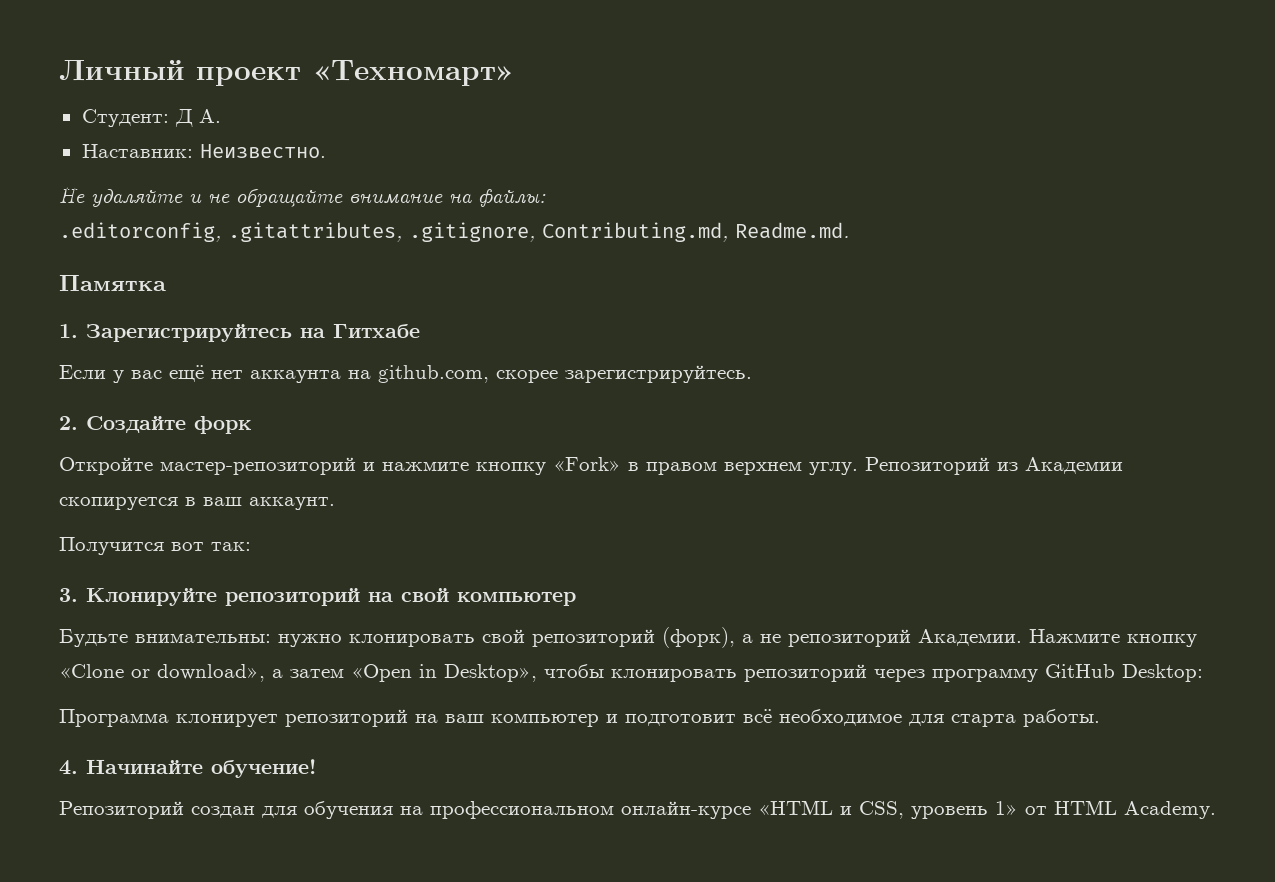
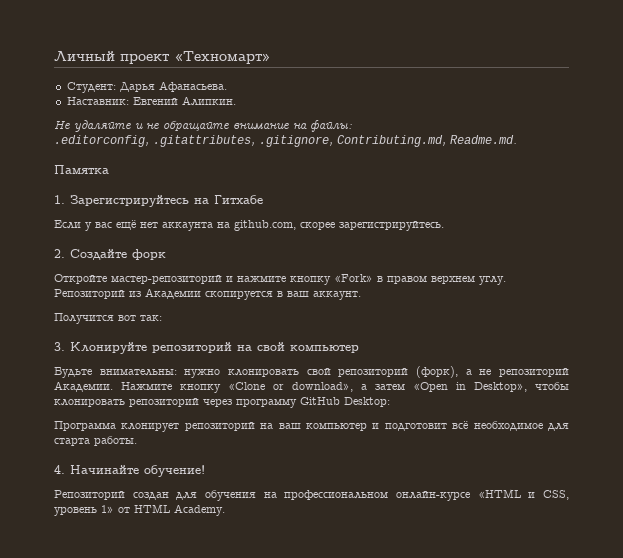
[174,109,221,127] Д А. -> [119,81,227,92] Дарья Афанасьева.
[199,144,326,158] Неизвестно. -> [132,96,236,106] Евгений Алипкин.

